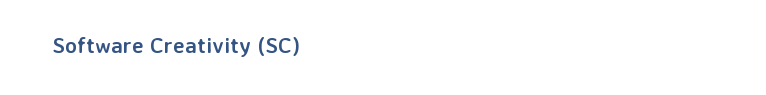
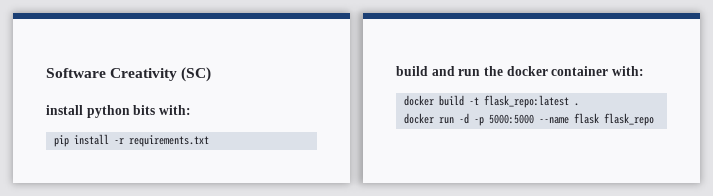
(300, 46) none -> [46,105,191,118] [53,134,209,147] [396,66,644,76] [403,95,579,108] [403,113,654,126] // install python bits with: // pip install -r requirements.txt // build and run the docker container with: // docker build -t flask_repo:latest . // docker run -d -p 5000:5000 --name flask flask_repo

